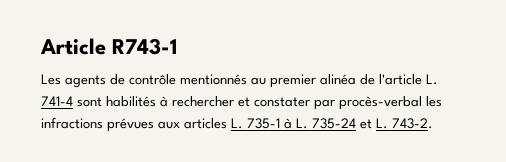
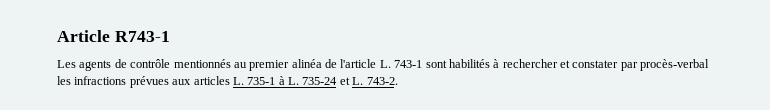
[41,96,73,106] 741-4 -> [394,60,423,68] 743-1

